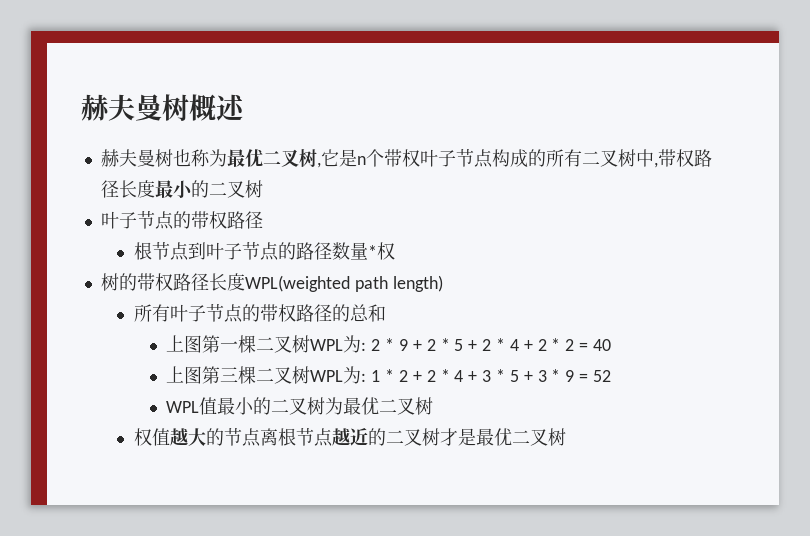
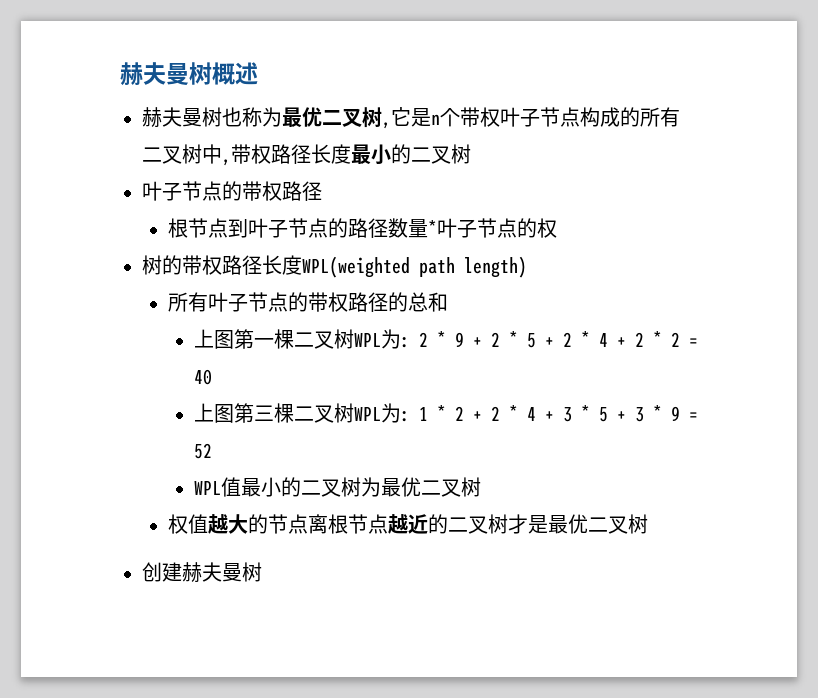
(377, 251) none -> [436,218,537,238] 叶子节点的
(566, 437) none -> [142,562,262,582] // 创建赫夫曼树

